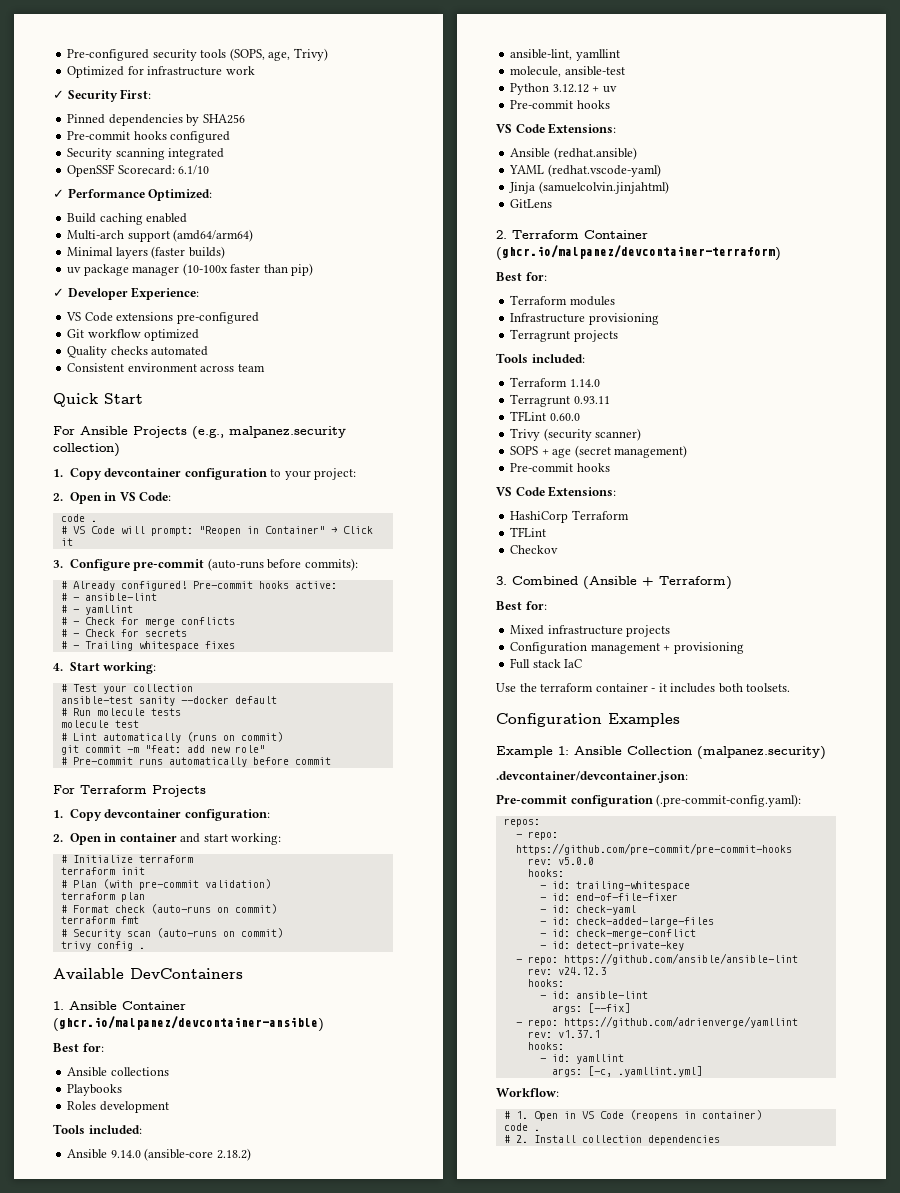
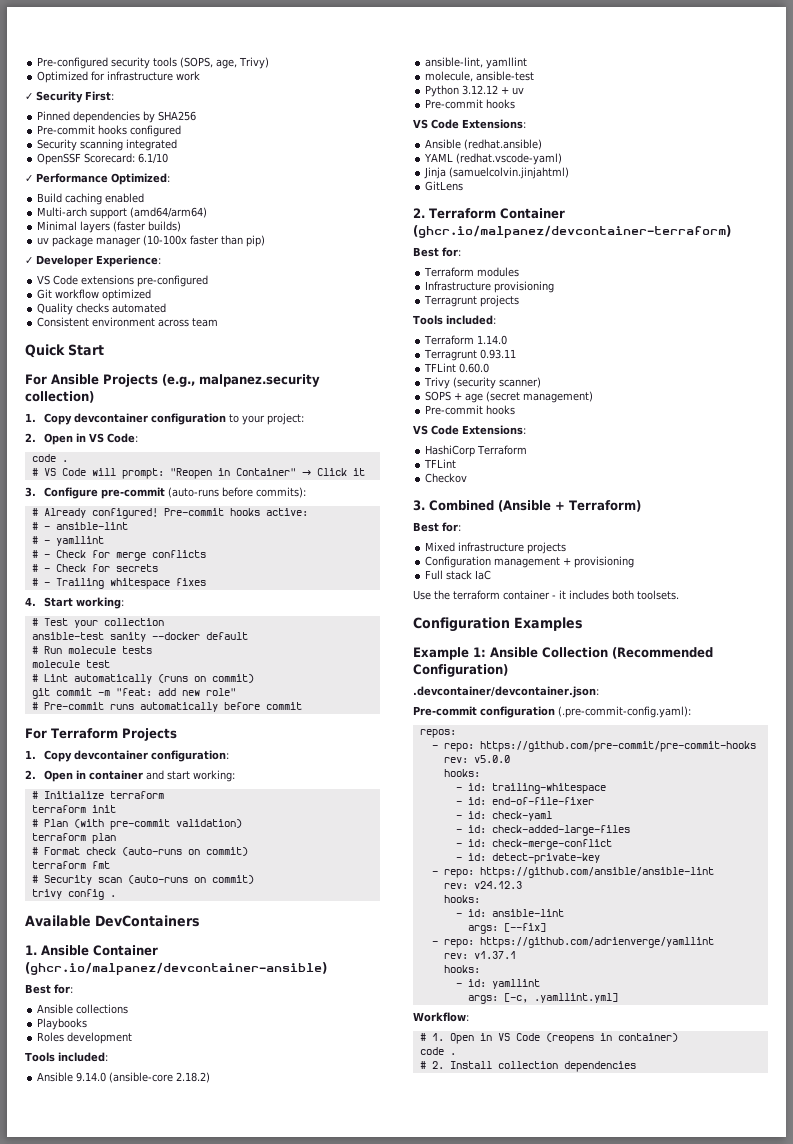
[697,746,826,760] (malpanez.security) -> [612,647,713,659] [413,664,508,677] (Recommended Configuration)

